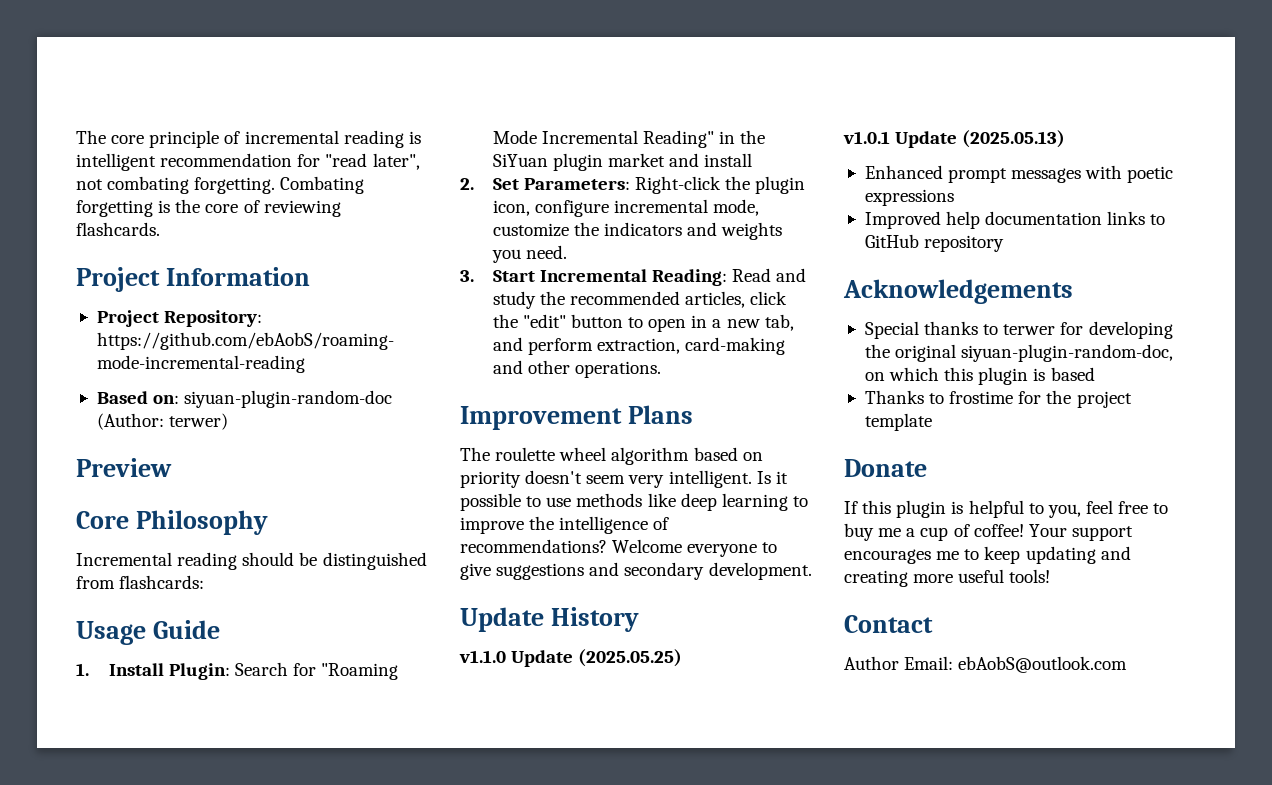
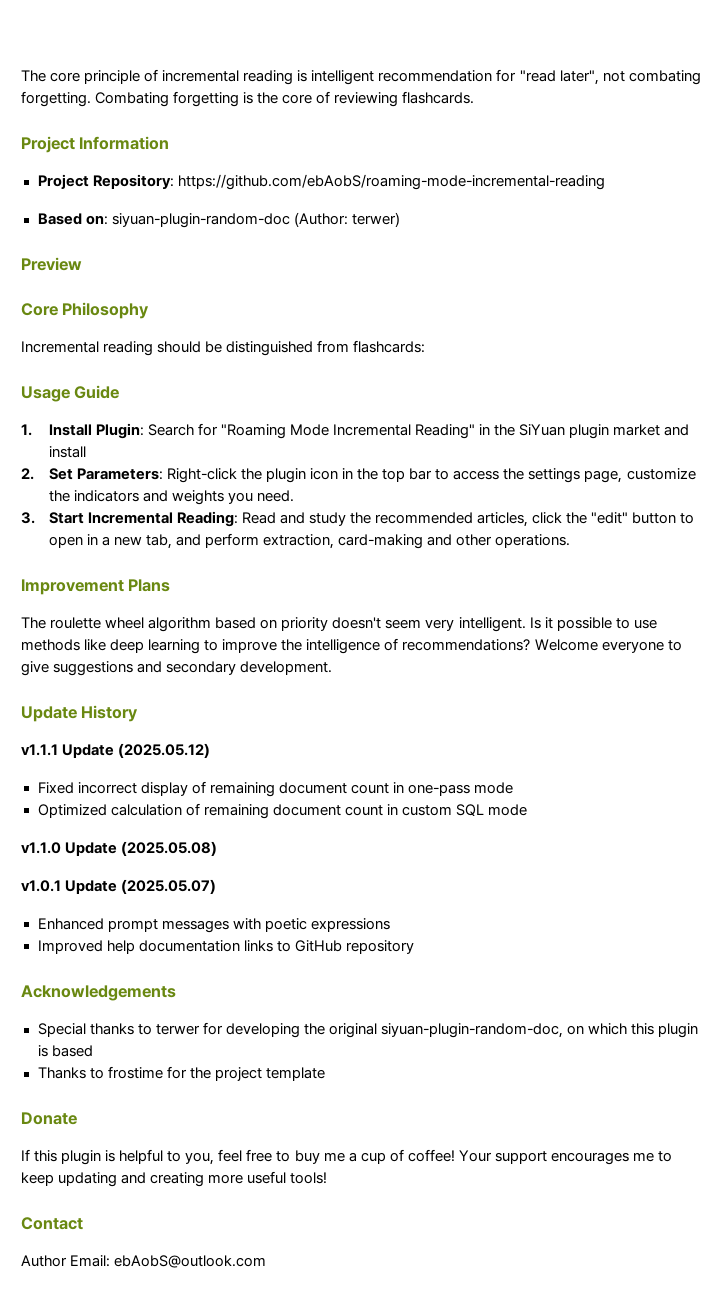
[492,199,760,217] icon, configure incremental mode, -> [310,468,623,483] icon in the top bar to access the settings page,
(639, 619) none -> [21,743,211,758] [37,781,513,797] [37,803,527,819] // v1.1.1 Update (2025.05.12) // Fixed incorrect display of remaining document count in one-pass mode // Optimized calculation of remaining document count in custom SQL mode
[578,649,683,667] (2025.05.25) -> [121,841,218,856] (2025.05.08)
[962,130,1066,148] (2025.05.13) -> [121,879,217,894] (2025.05.07)

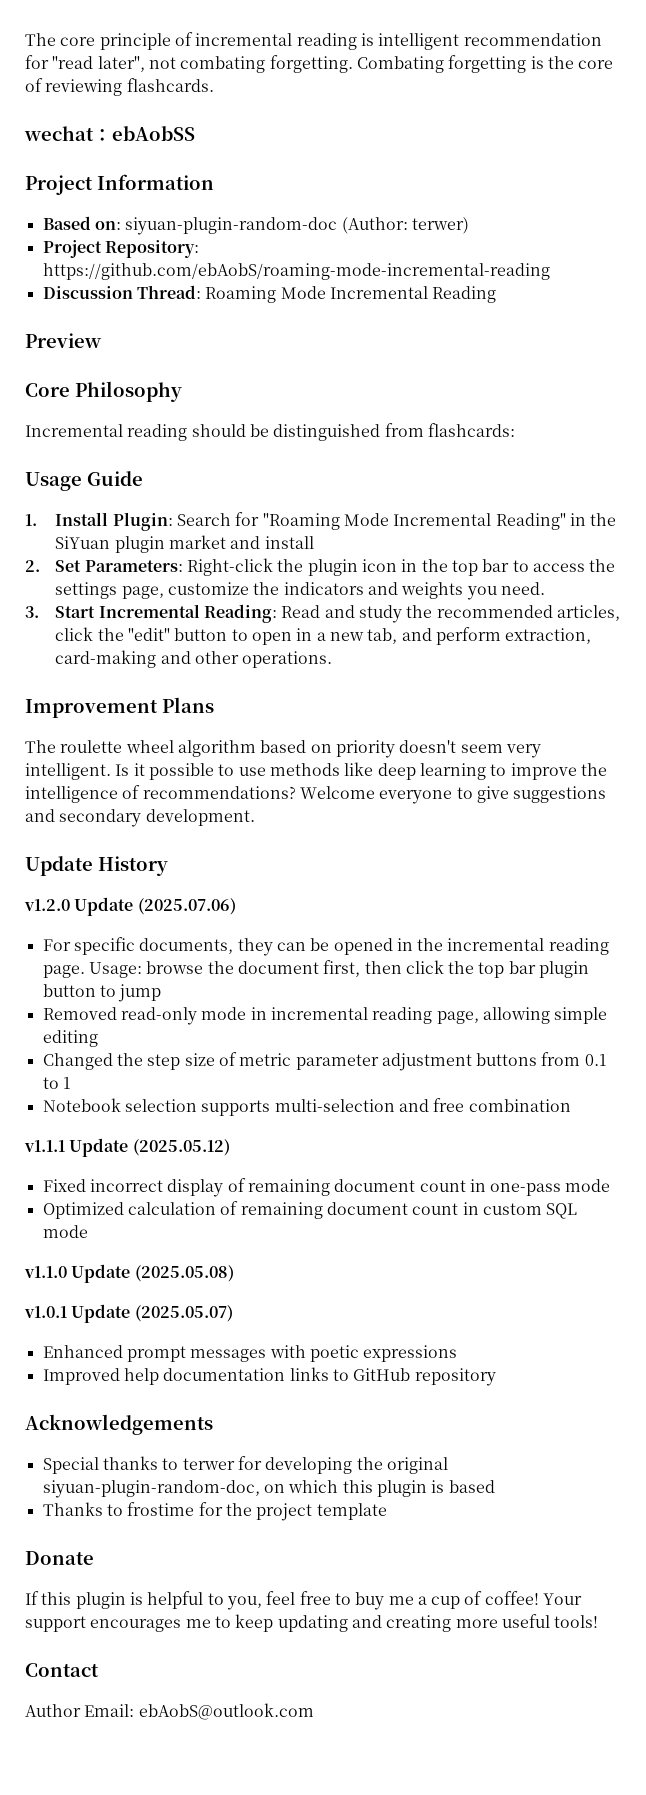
(475, 97) none -> [24,126,195,141] // wechat：ebAobSS
[37,174,605,190] // Project Repository: https://github.com/ebAobS/roaming-mode-incremental-reading -> (214, 182) none
(400, 219) none -> [42,240,199,258] [42,263,550,280] [42,285,497,303] // Project Repository: https://github.com/ebAobS/roaming-mode-incremental-reading // Discussion Thread: Roaming Mode Incremental Reading
(139, 713) none -> [24,897,236,916] [42,937,609,956] [42,960,590,978] [42,984,162,1002] [42,1007,608,1025] [42,1030,98,1047] [42,1052,607,1071] [42,1077,71,1089] [42,1098,571,1116] // v1.2.0 Update (2025.07.06) // For specific documents, they can be opened in the incremental reading page. Usage: browse the document first, then click the top bar plugin button to jump // Removed read-only mode in incremental reading page, allowing simple editing // Changed the step size of metric parameter adjustment buttons from 0.1 to 1 // Notebook selection supports multi-selection and free combination

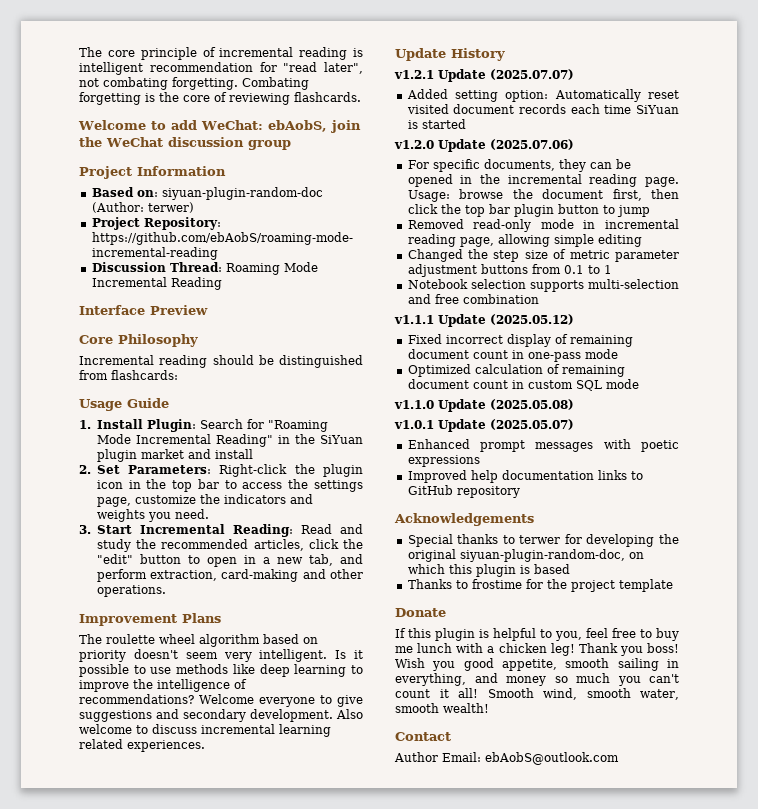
[24,126,195,141] wechat：ebAobSS -> [78,120,361,133] [79,137,291,150] Welcome to add WeChat: ebAobS, join the WeChat discussion group
(497, 294) none -> [79,305,145,315] Interface
[25,856,168,876] // Update History -> [336,709,363,719] [79,724,331,737] [79,739,205,752] [395,48,505,61] [394,69,574,82] [406,89,679,102] [406,104,679,114] [407,119,466,129] Also welcome to discuss incremental learning related experiences. // Update History // v1.2.1 Update (2025.07.07) // Added setting option: Automatically reset visited document records each time SiYuan is started
[417,1591,583,1609] [25,1614,599,1632] a cup of coffee! Your support encourages me to keep updating and creating more useful tools! -> [417,643,679,656] [395,658,679,671] [395,673,679,686] [395,688,680,700] [395,703,489,713] lunch with a chicken leg! Thank you boss! Wish you good appetite, smooth sailing in everything, and money so much you can't count it all! Smooth wind, smooth water, smooth wealth!

